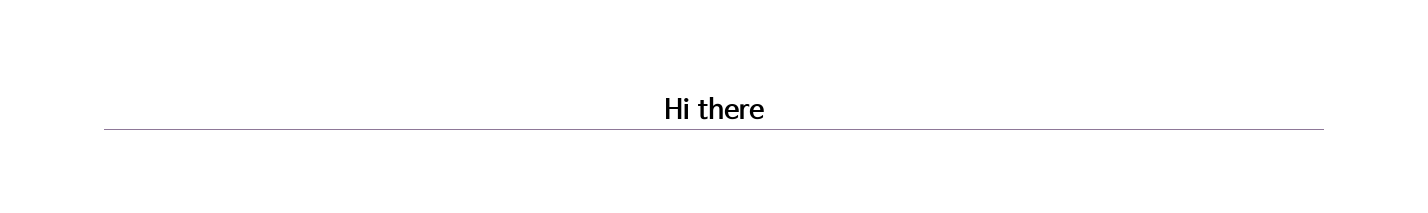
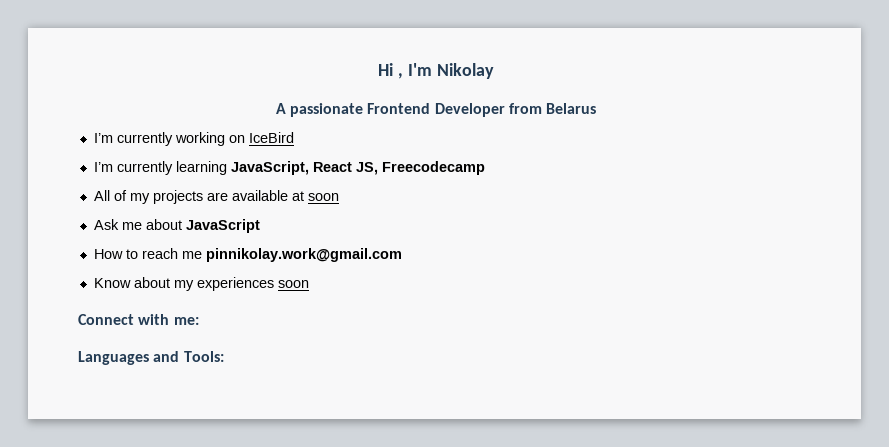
[697,97,764,120] there -> [398,63,494,79] [275,103,597,117] [93,132,294,146] [93,161,485,175] [93,190,339,204] [93,219,260,233] [93,248,402,262] [93,277,309,291] [78,314,199,325] [78,351,224,365] , I'm Nikolay // A passionate Frontend Developer from Belarus // I’m currently working on IceBird // I’m currently learning JavaScript, React JS, Freecodecamp // All of my projects are available at soon // Ask me about JavaScript // How to reach me pinnikolay.work@gmail.com // Know about my experiences soon // Connect with me: // Languages and Tools:

